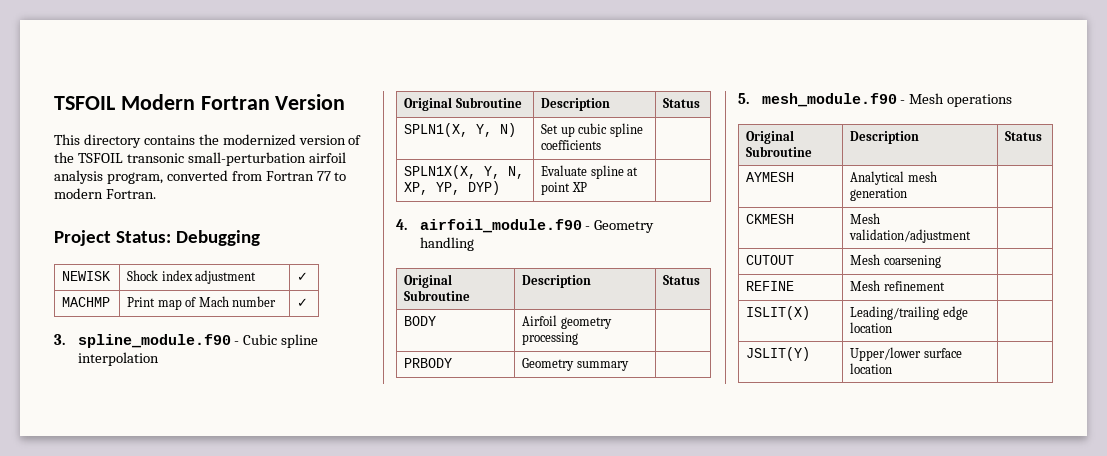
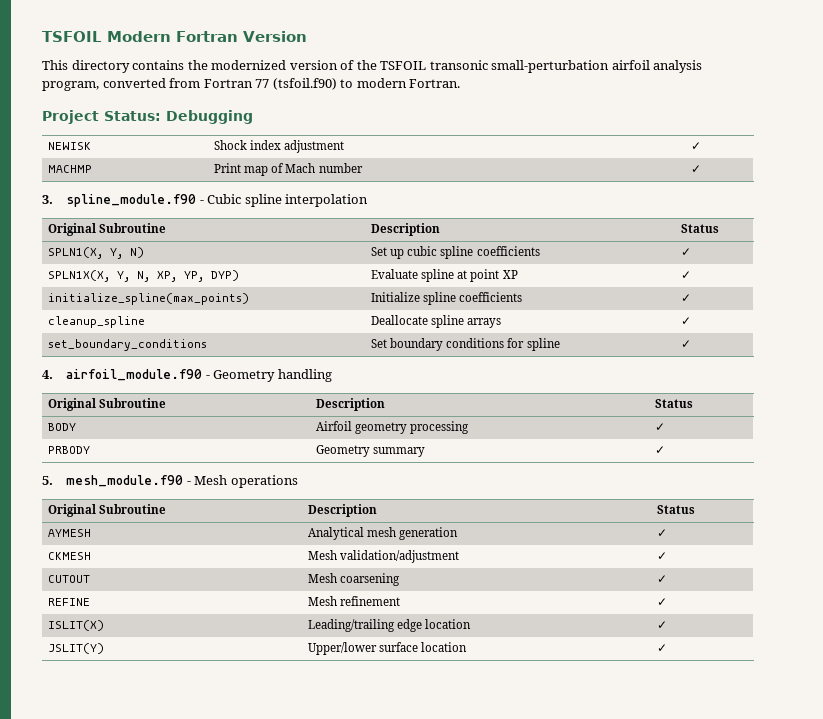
(331, 176) none -> [272,78,337,90] (tsfoil.f90)
(602, 145) none -> [681,248,692,256] ✓
(587, 187) none -> [681,271,692,279] [48,293,250,305] [371,292,523,305] [681,294,692,302] [48,316,146,328] [371,315,502,328] [681,317,692,325] [48,339,208,351] [371,338,560,351] [681,340,692,348] ✓ // initialize_spline(max_points) | Initialize spline coefficients | ✓ // cleanup_spline | Deallocate spline arrays | ✓ // set_boundary_conditions | Set boundary conditions for spline | ✓
(579, 338) none -> [655,423,666,431] ✓
(629, 366) none -> [655,446,666,454] ✓
(908, 194) none -> [657,529,668,537] ✓
(972, 236) none -> [657,552,668,560] ✓
(941, 261) none -> [657,575,668,583] ✓
(945, 286) none -> [657,598,668,606] ✓
(893, 327) none -> [657,621,668,629] ✓
(893, 368) none -> [657,644,668,652] ✓

